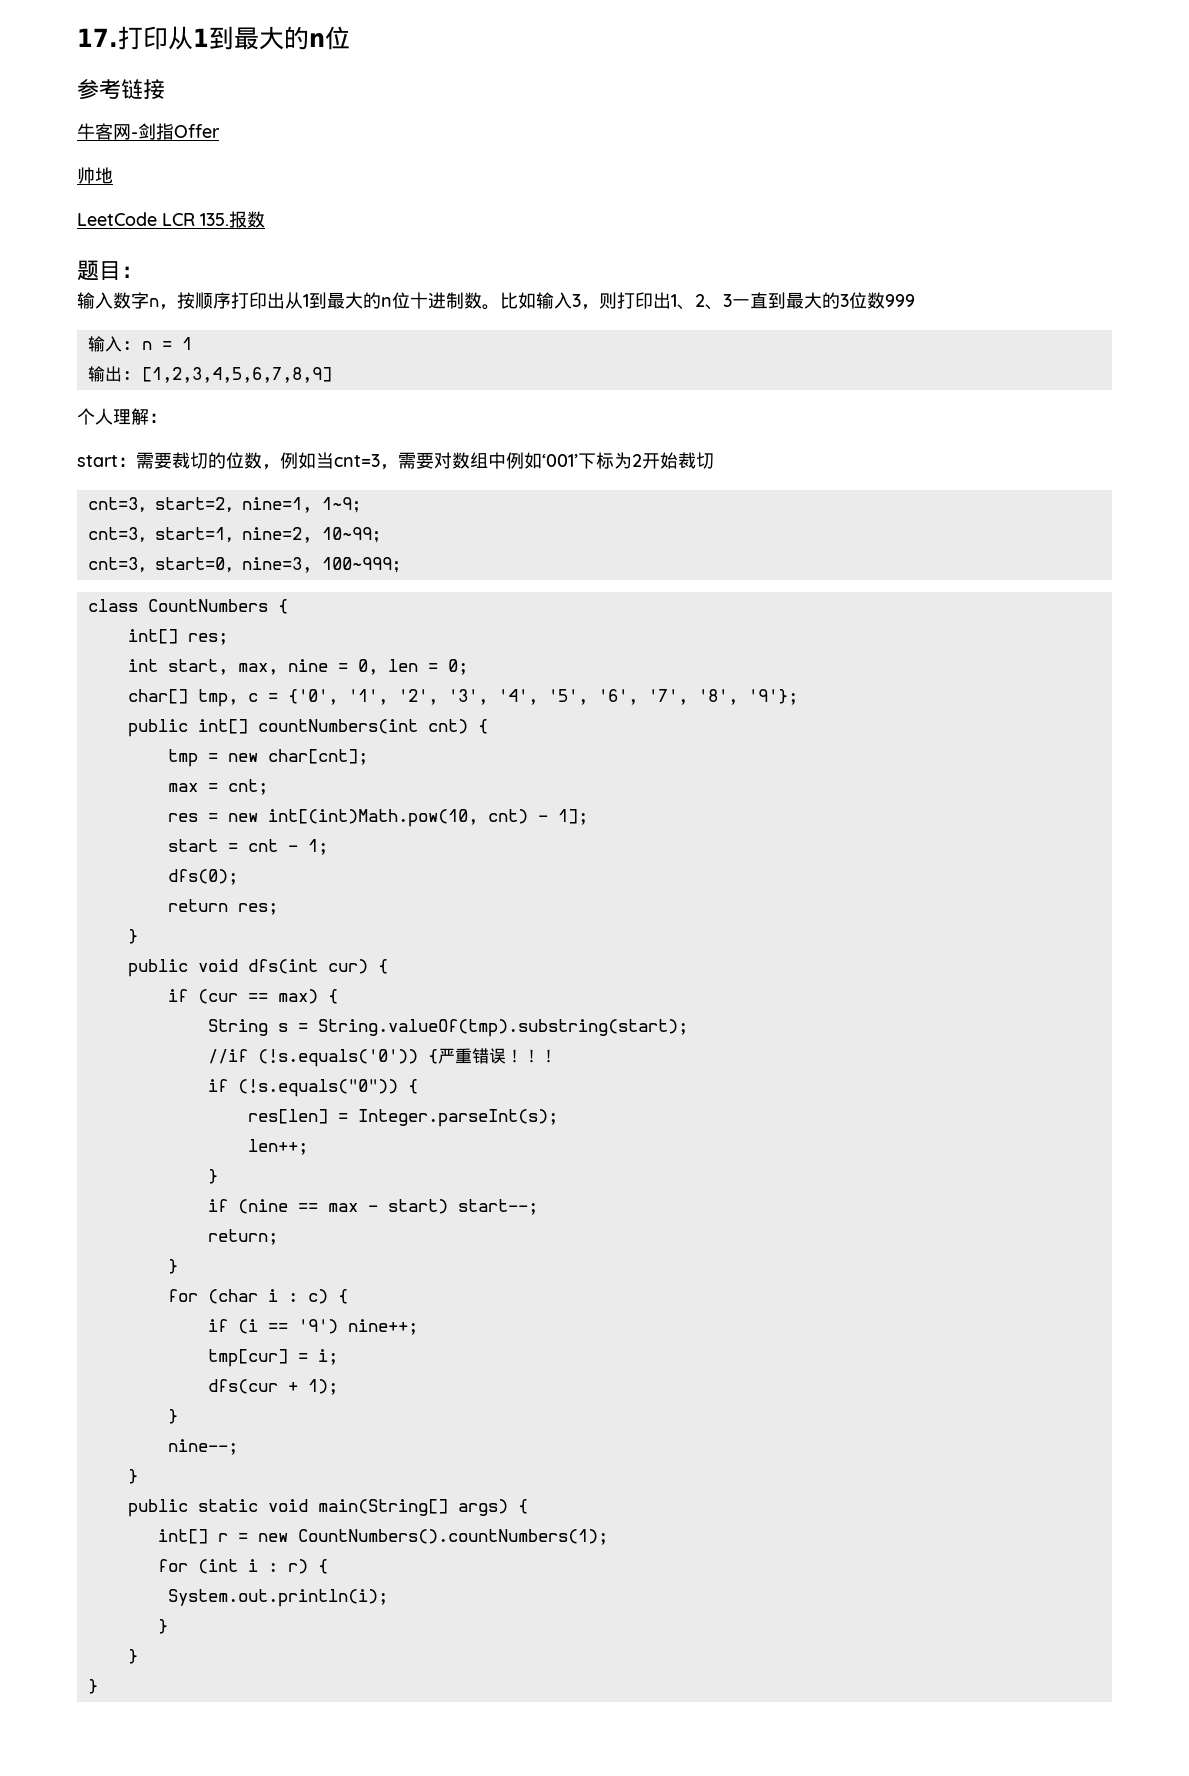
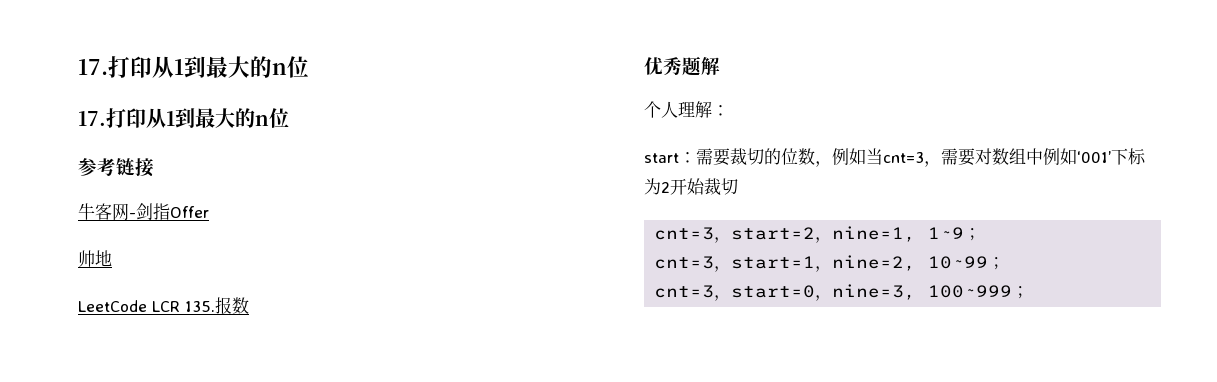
[77,26,350,50] 17.打印从1到最大的n位 -> [78,56,309,78] [78,108,289,128] 17.打印从1到最大的n位 // 17.打印从1到最大的n位
[77,260,143,281] [77,292,915,310] [87,336,192,352] [87,366,332,383] 题目： // 输入数字n，按顺序打印出从1到最大的n位十进制数。比如输入3，则打印出1、2、3一直到最大的3位数999 // 输入: n = 1 // 输出: [1,2,3,4,5,6,7,8,9] -> [644,56,720,76] 优秀题解
[87,599,288,614] [127,629,228,645] [127,659,468,675] [127,689,798,707] [127,719,488,737] [167,749,368,767] [167,779,268,795] [167,809,588,827] [167,839,328,855] [167,869,238,885] [167,899,278,915] [127,929,138,944] [127,959,388,977] [167,989,338,1004] [207,1019,688,1037] [207,1048,557,1067] [207,1079,418,1097] [247,1109,558,1127] [247,1139,308,1155] [207,1169,218,1184] [207,1199,538,1215] [207,1229,278,1245] [167,1259,178,1274] [167,1289,348,1304] [207,1319,418,1335] [207,1349,338,1367] [207,1379,338,1395] [167,1409,178,1424] [167,1439,238,1455] [127,1469,138,1484] [127,1499,528,1517] [157,1529,608,1545] [157,1559,328,1574] [167,1589,388,1607] [157,1619,168,1634] [127,1649,138,1664] [87,1679,98,1694] // class CountNumbers { // int[] res; // int start, max, nine = 0, len = 0; // char[] tmp, c = {'0', '1', '2', '3', '4', '5', '6', '7', '8', '9'}; // public int[] countNumbers(int cnt) { // tmp = new char[cnt]; // max = cnt; // res = new int[(int)Math.pow(10, cnt) - 1]; // start = cnt - 1; // dfs(0); // return res; // } // public void dfs(int cur) { // if (cur == max) { // String s = String.valueOf(tmp).substring(start); // //if (!s.equals('0')) {严重错误！！！ // if (!s.equals("0")) { // res[len] = Integer.parseInt(s); // len++; // } // if (nine == max - start) start--; // return; // } // for (char i : c) { // if (i == '9') nine++; // tmp[cur] = i; // dfs(cur + 1); // } // nine--; // } // public static void main(String[] args) { // int[] r = new CountNumbers().countNumbers(1); // for (int i : r) { // System.out.println(i); // } // } // } -> (1030, 292) none

